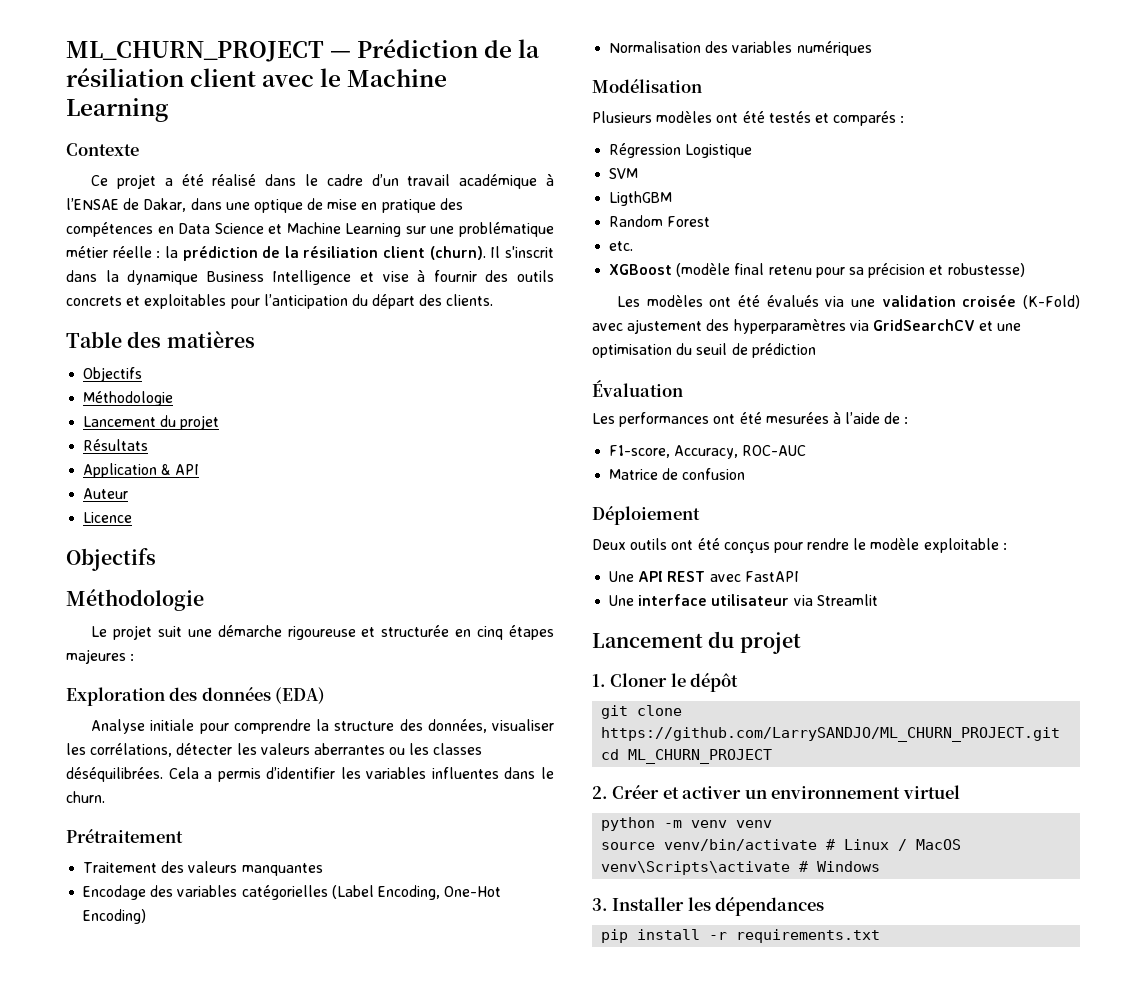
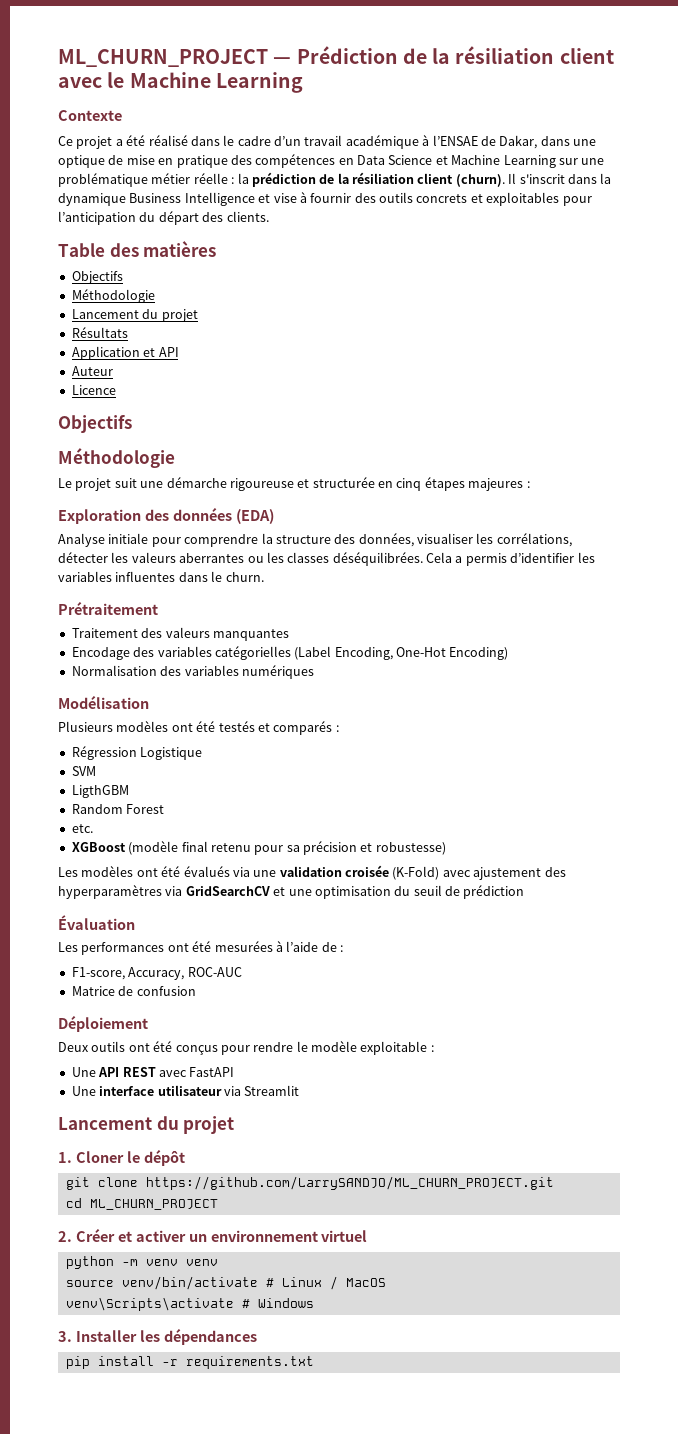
[161,464,172,475] & -> [143,348,156,357] et

